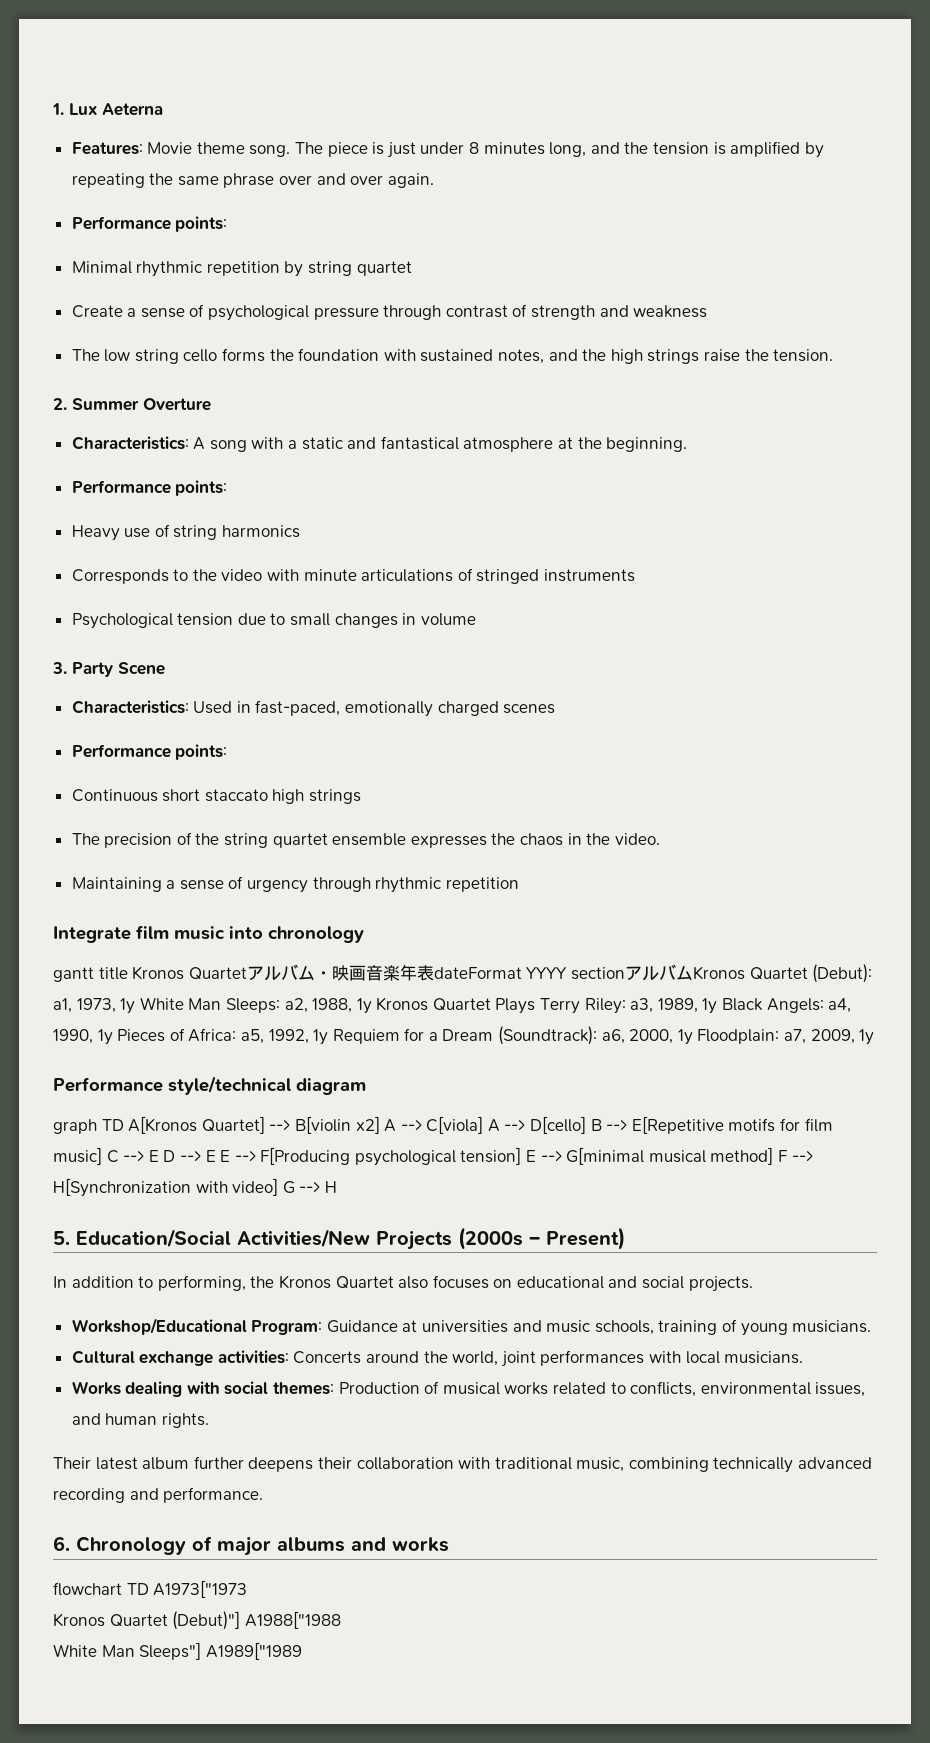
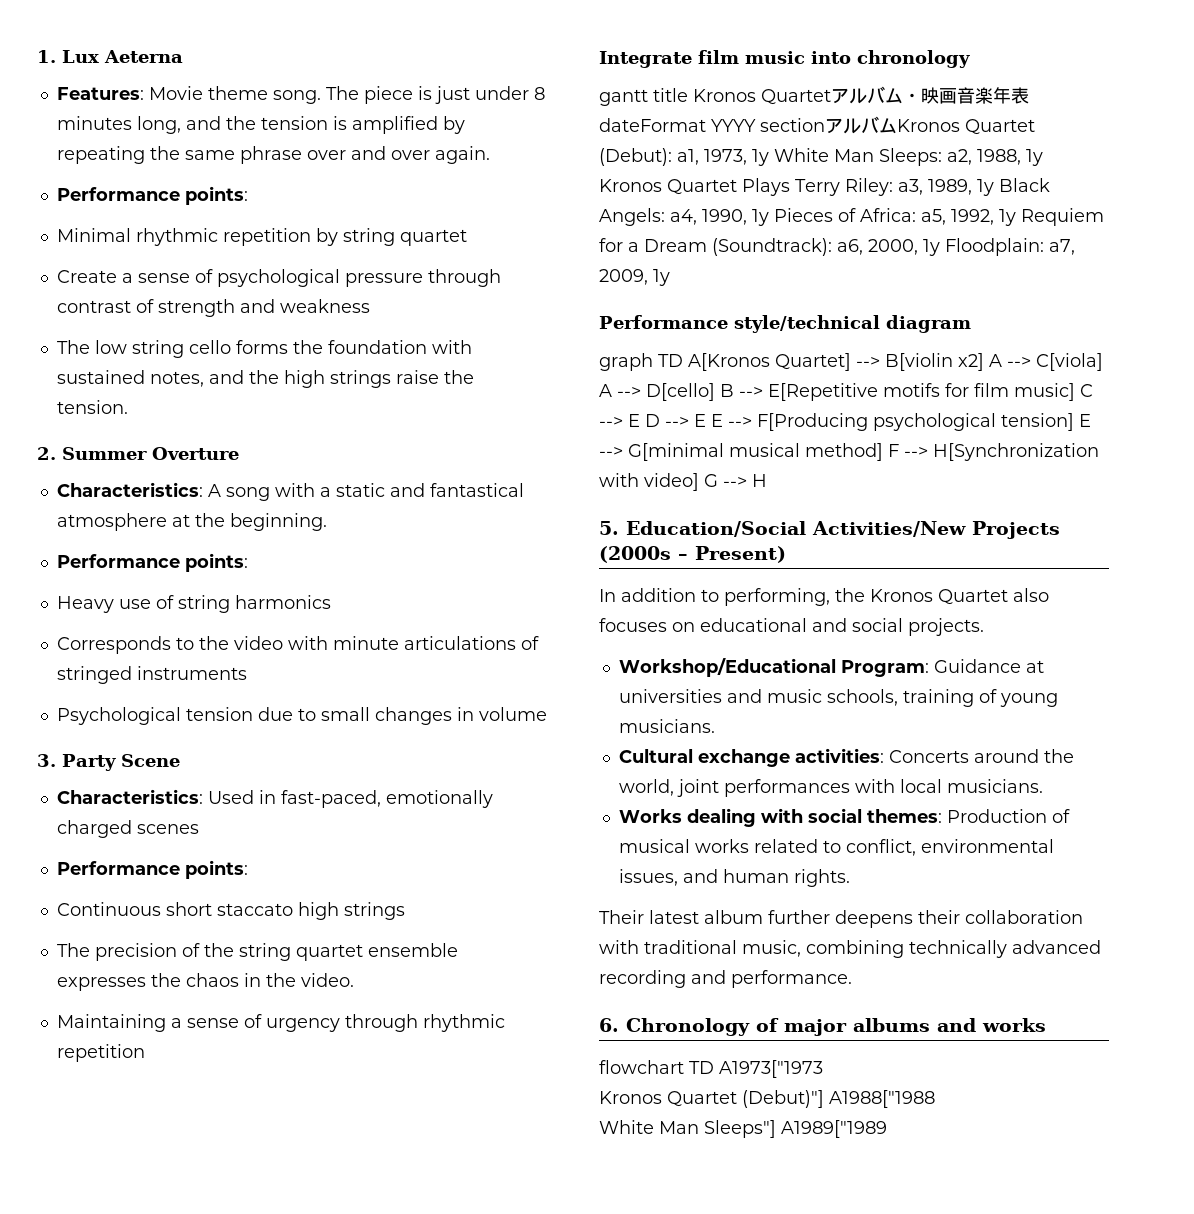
[630,1381,697,1397] conflicts, -> [845,839,916,856] conflict,

